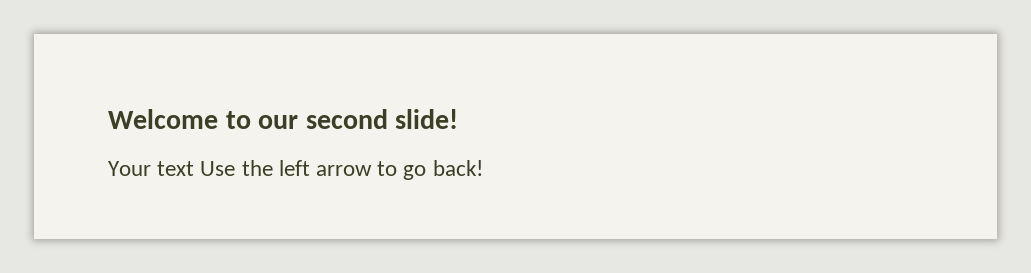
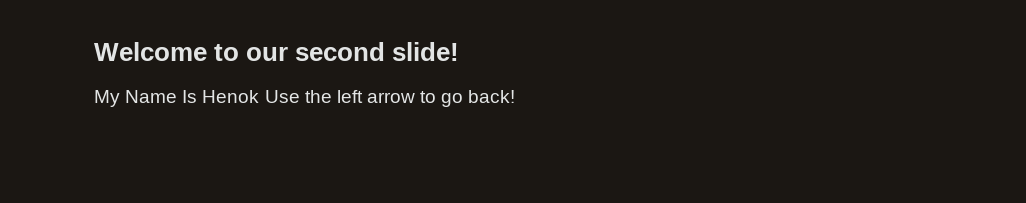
[108,161,195,176] Your text -> [94,90,260,107] My Name Is Henok

